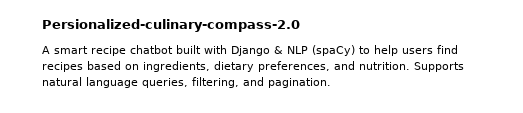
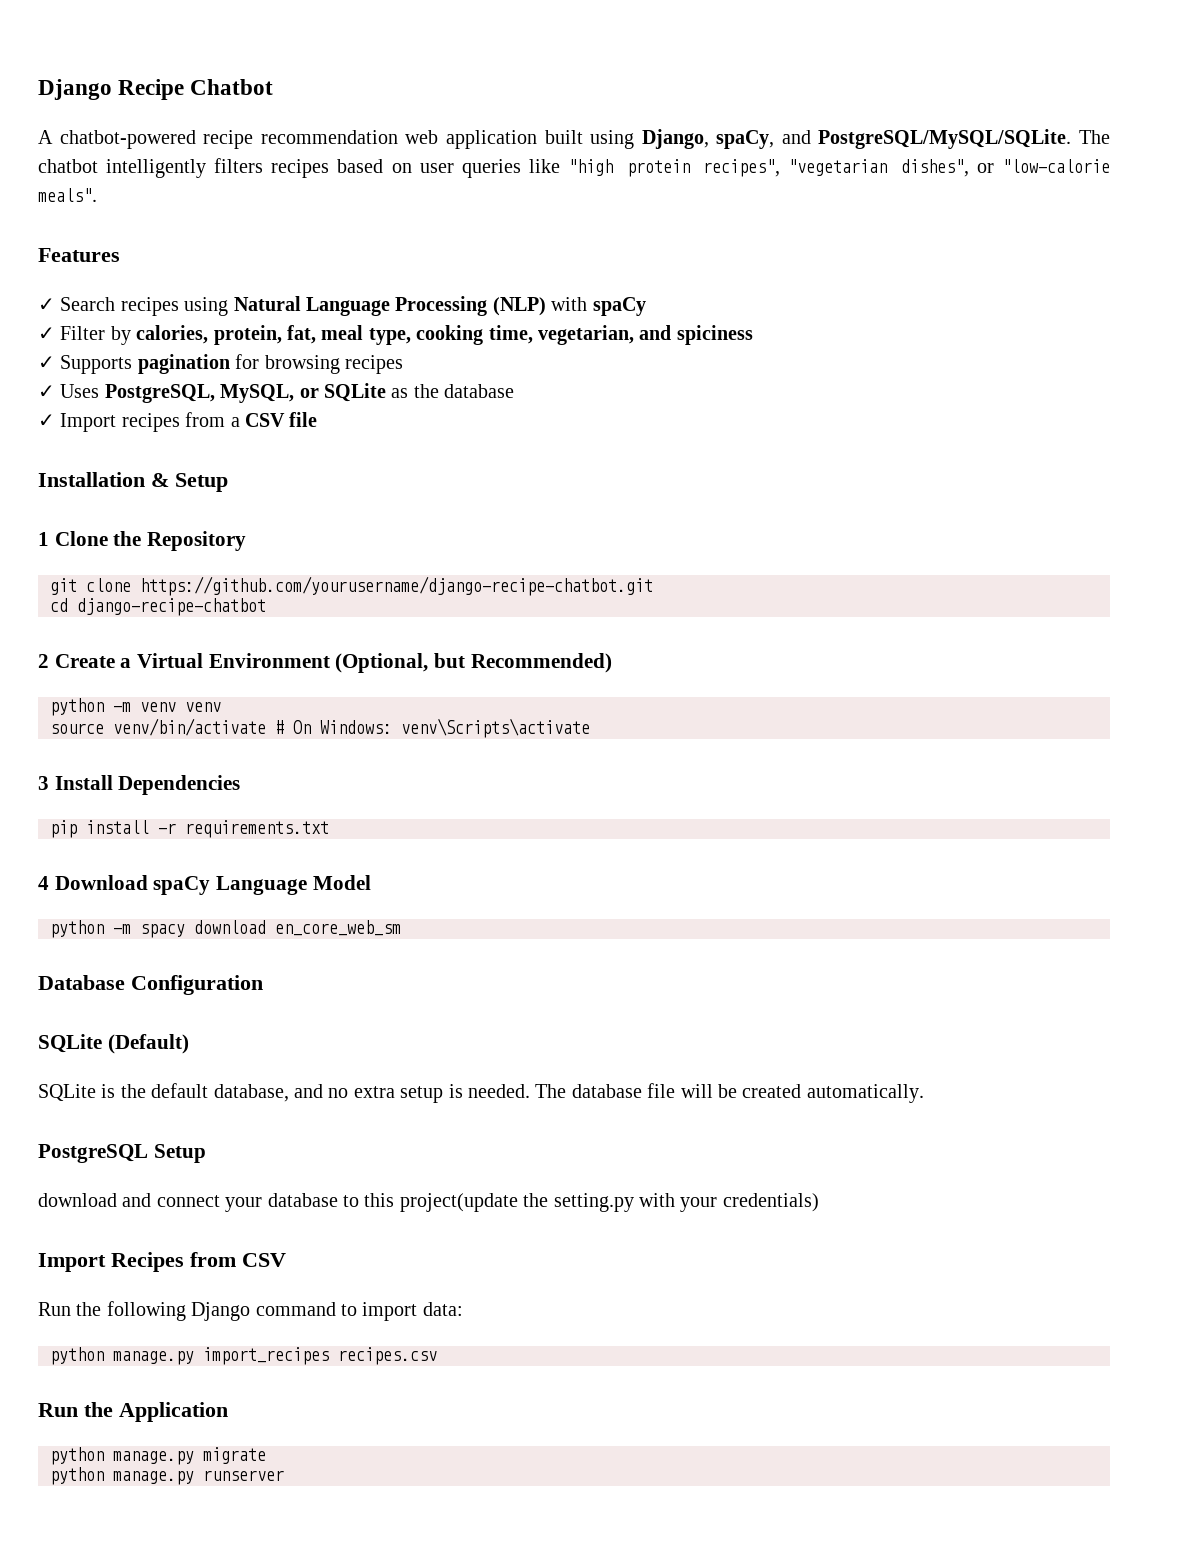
[42,19,300,32] [42,45,458,56] [42,61,464,72] [42,77,331,88] Persionalized-culinary-compass-2.0 // A smart recipe chatbot built with Django & NLP (spaCy) to help users find recipes based on ingredients, dietary preferences, and nutrition. Supports natural language queries, filtering, and pagination. -> [38,79,274,100] [38,129,1111,149] [38,158,1110,178] [38,188,97,202] [38,248,120,262] [38,296,646,316] [38,325,753,345] [38,354,403,374] [38,383,515,403] [38,412,318,432] [38,472,228,492] [38,531,247,551] [50,576,653,596] [50,598,266,616] [38,653,612,673] [50,698,221,716] [50,718,590,738] [38,775,241,795] [50,820,329,838] [38,875,371,895] [50,920,401,938] [38,975,263,995] [38,1034,189,1054] [38,1083,924,1103] [38,1144,206,1163] [38,1193,819,1212] [38,1252,286,1272] [38,1301,463,1321] [50,1347,437,1365] [38,1402,228,1422] [50,1447,266,1465] [50,1467,284,1485] Django Recipe Chatbot // A chatbot-powered recipe recommendation web application built using Django, spaCy, and PostgreSQL/MySQL/SQLite. The chatbot intelligently filters recipes based on user queries like "high protein recipes", "vegetarian dishes", or "low-calorie meals". // Features // ✓ Search recipes using Natural Language Processing (NLP) with spaCy // ✓ Filter by calories, protein, fat, meal type, cooking time, vegetarian, and spiciness // ✓ Supports pagination for browsing recipes // ✓ Uses PostgreSQL, MySQL, or SQLite as the database // ✓ Import recipes from a CSV file // Installation & Setup // 1 Clone the Repository // git clone https://github.com/yourusername/django-recipe-chatbot.git // cd django-recipe-chatbot // 2 Create a Virtual Environment (Optional, but Recommended) // python -m venv venv // source venv/bin/activate # On Windows: venv\Scripts\activate // 3 Install Dependencies // pip install -r requirements.txt // 4 Download spaCy Language Model // python -m spacy download en_core_web_sm // Database Configuration // SQLite (Default) // SQLite is the default database, and no extra setup is needed. The database file will be created automatically. // PostgreSQL Setup // download and connect your database to this project(update the setting.py with your credentials) // Import Recipes from CSV // Run the following Django command to import data: // python manage.py import_recipes recipes.csv // Run the Application // python manage.py migrate // python manage.py runserver

